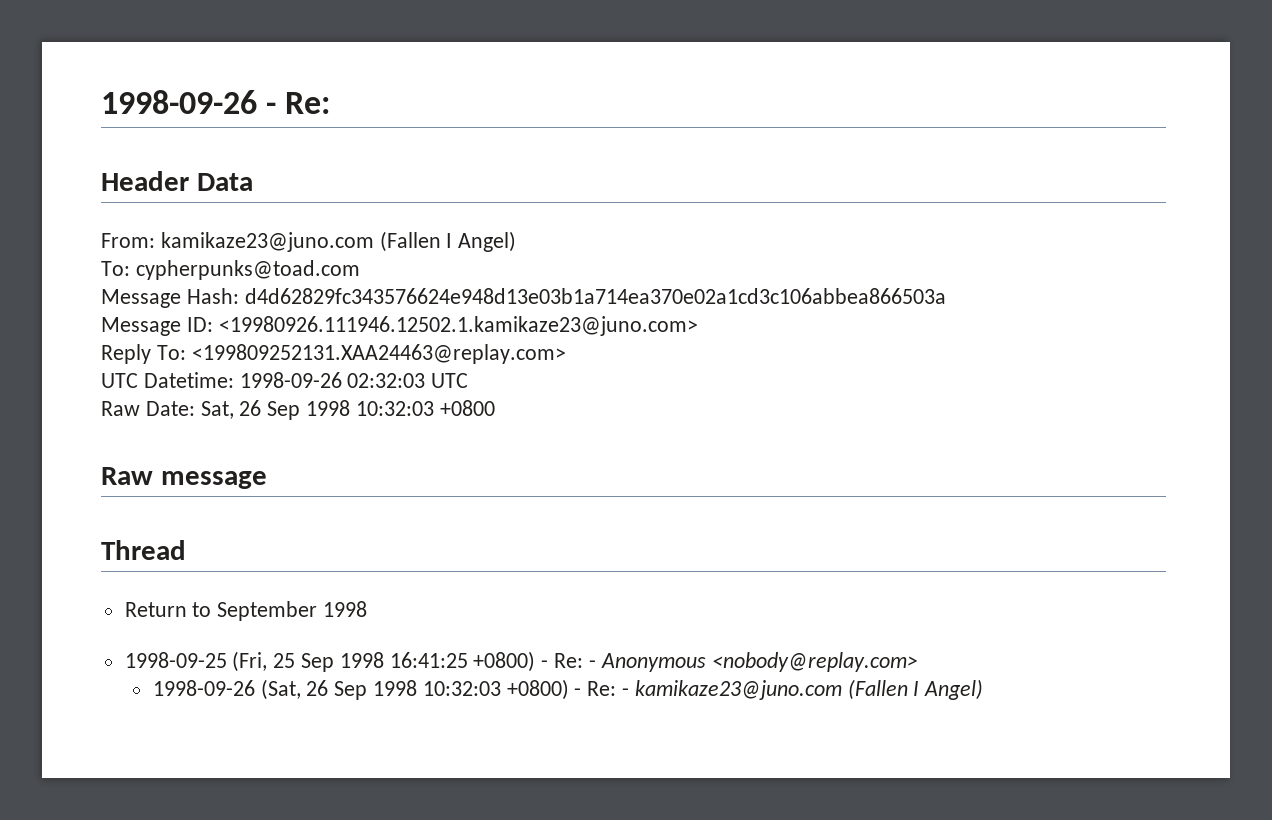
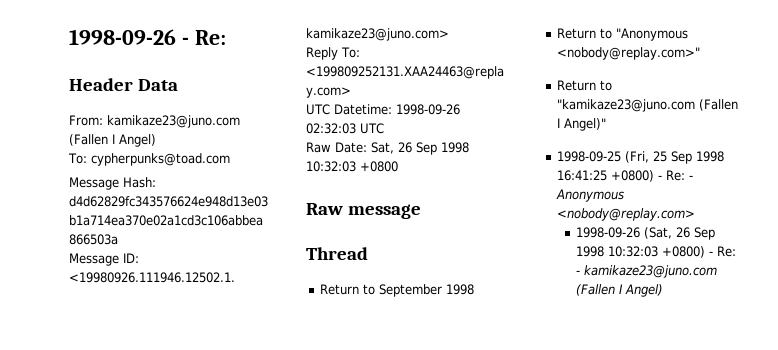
(368, 609) none -> [557,28,689,41] [557,47,701,60] [557,80,613,91] [557,99,739,112] [557,118,607,131] // Return to "Anonymous <nobody@replay.com>" // Return to "kamikaze23@juno.com (Fallen I Angel)"

